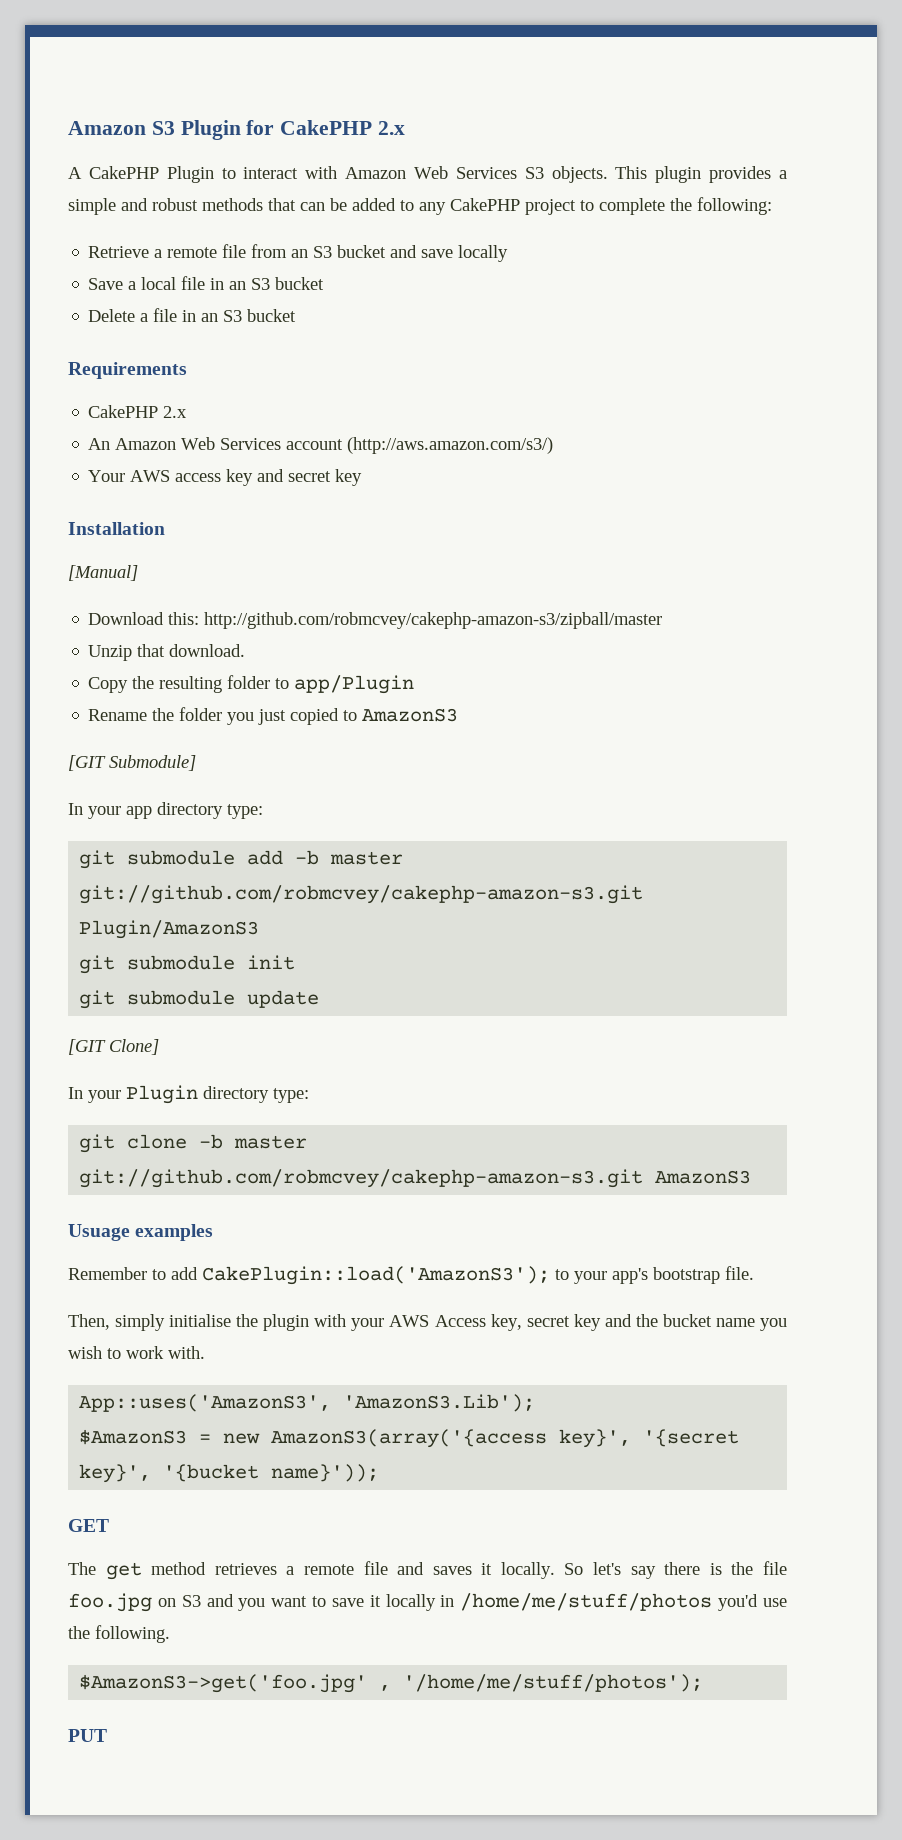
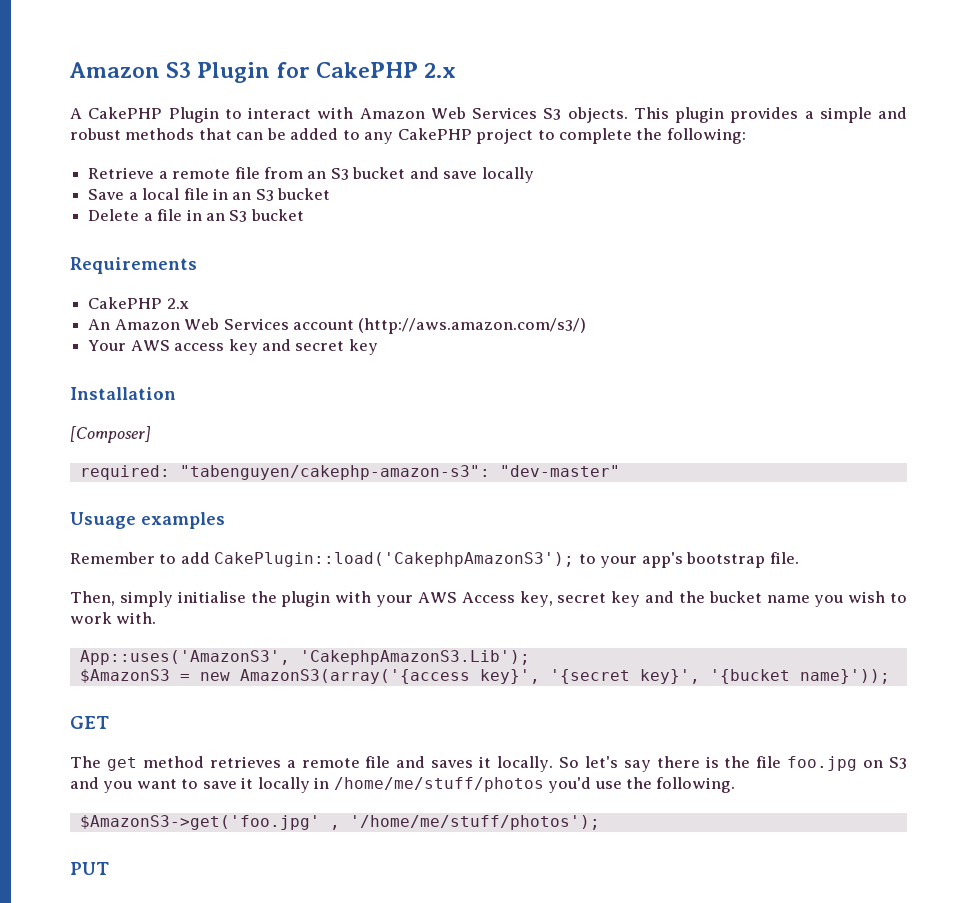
[68,565,138,581] [88,612,663,629] [88,644,246,661] [88,675,415,694] [88,707,459,725] [68,755,196,771] [68,802,263,819] [79,850,404,869] [79,885,644,904] [79,920,260,939] [79,955,296,974] [79,990,320,1009] [68,1039,159,1055] [68,1085,309,1104] [79,1134,308,1153] [79,1169,752,1188] [Manual] // Download this: http://github.com/robmcvey/cakephp-amazon-s3/zipball/master // Unzip that download. // Copy the resulting folder to app/Plugin // Rename the folder you just copied to AmazonS3 // [GIT Submodule] // In your app directory type: // git submodule add -b master git://github.com/robmcvey/cakephp-amazon-s3.git Plugin/AmazonS3 // git submodule init // git submodule update // [GIT Clone] // In your Plugin directory type: // git clone -b master git://github.com/robmcvey/cakephp-amazon-s3.git AmazonS3 -> [70,426,151,443] [79,465,620,480] [Composer] // required: "tabenguyen/cakephp-amazon-s3": "dev-master"
[202,1266,550,1285] CakePlugin::load('AmazonS3'); -> [214,552,575,567] CakePlugin::load('CakephpAmazonS3');
[343,1394,536,1412] 'AmazonS3.Lib'); -> [299,650,530,665] 'CakephpAmazonS3.Lib');

